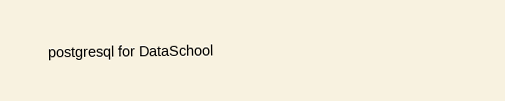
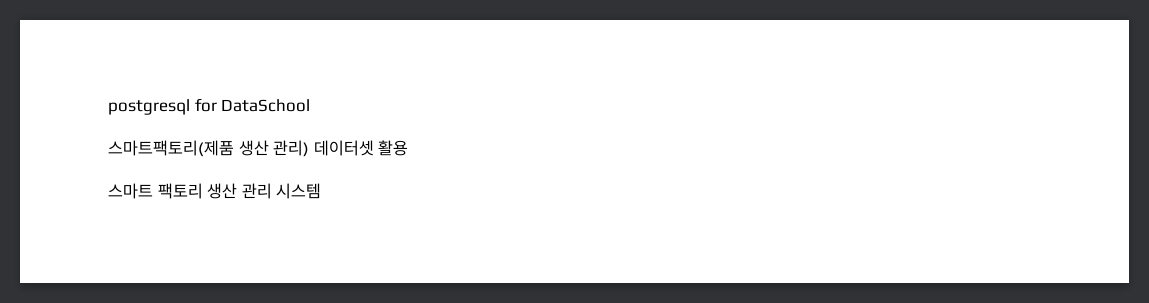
(214, 50) none -> [108,140,409,157] [108,183,322,199] // 스마트팩토리(제품 생산 관리) 데이터셋 활용 // 스마트 팩토리 생산 관리 시스템

